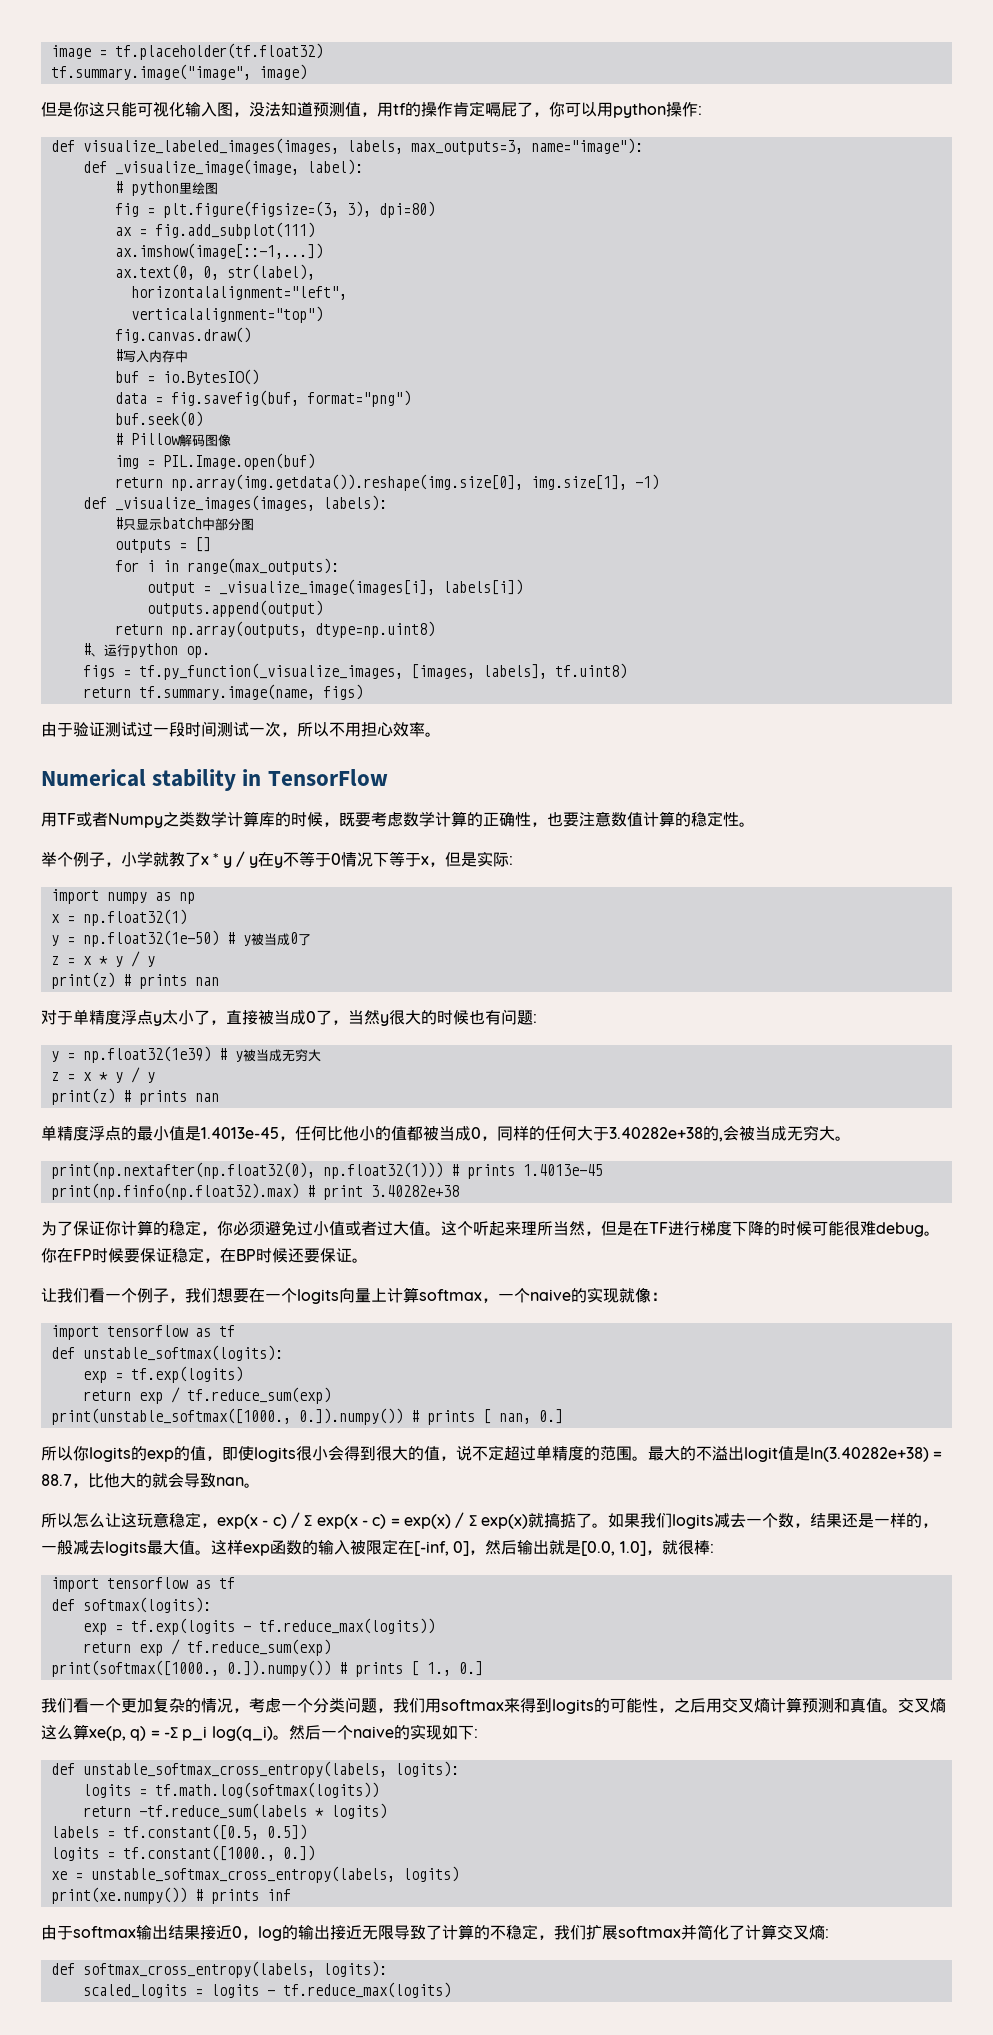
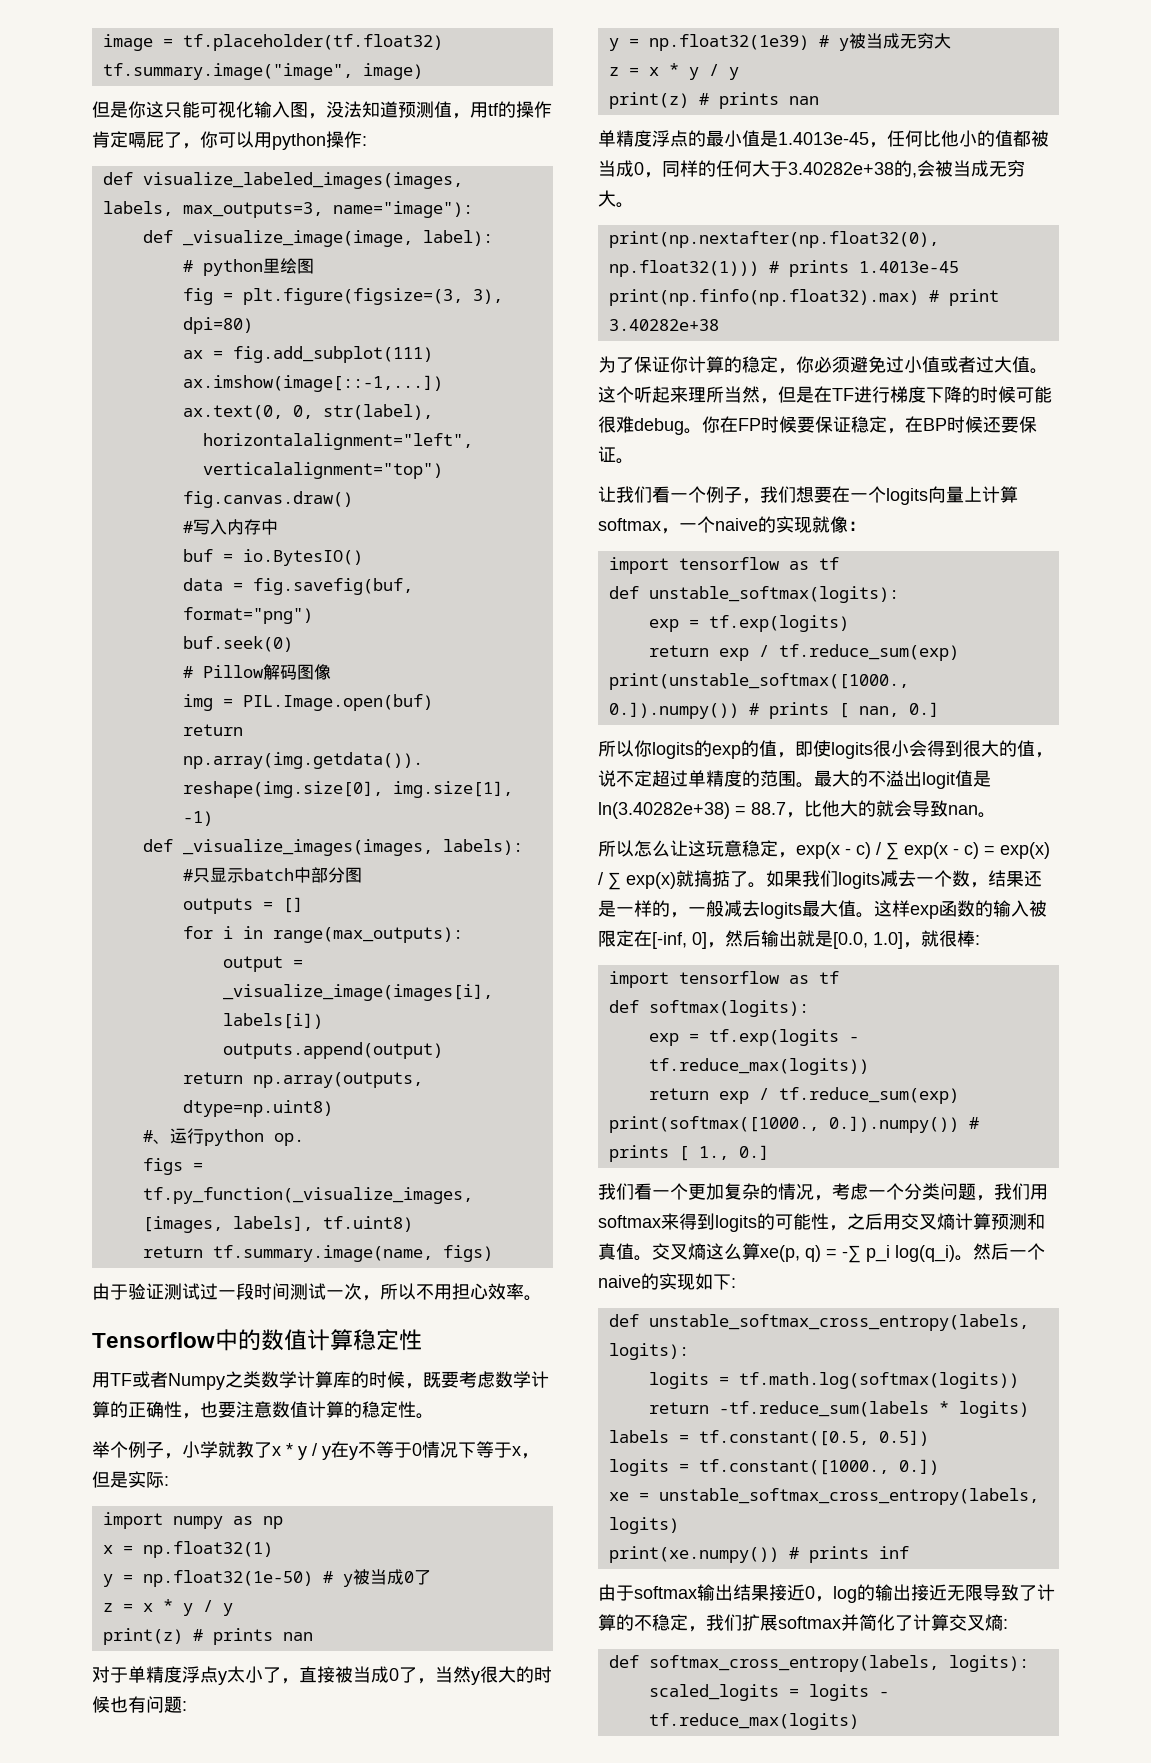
[41,769,388,791] Numerical stability in TensorFlow -> [92,1329,422,1351] Tensorflow中的数值计算稳定性

